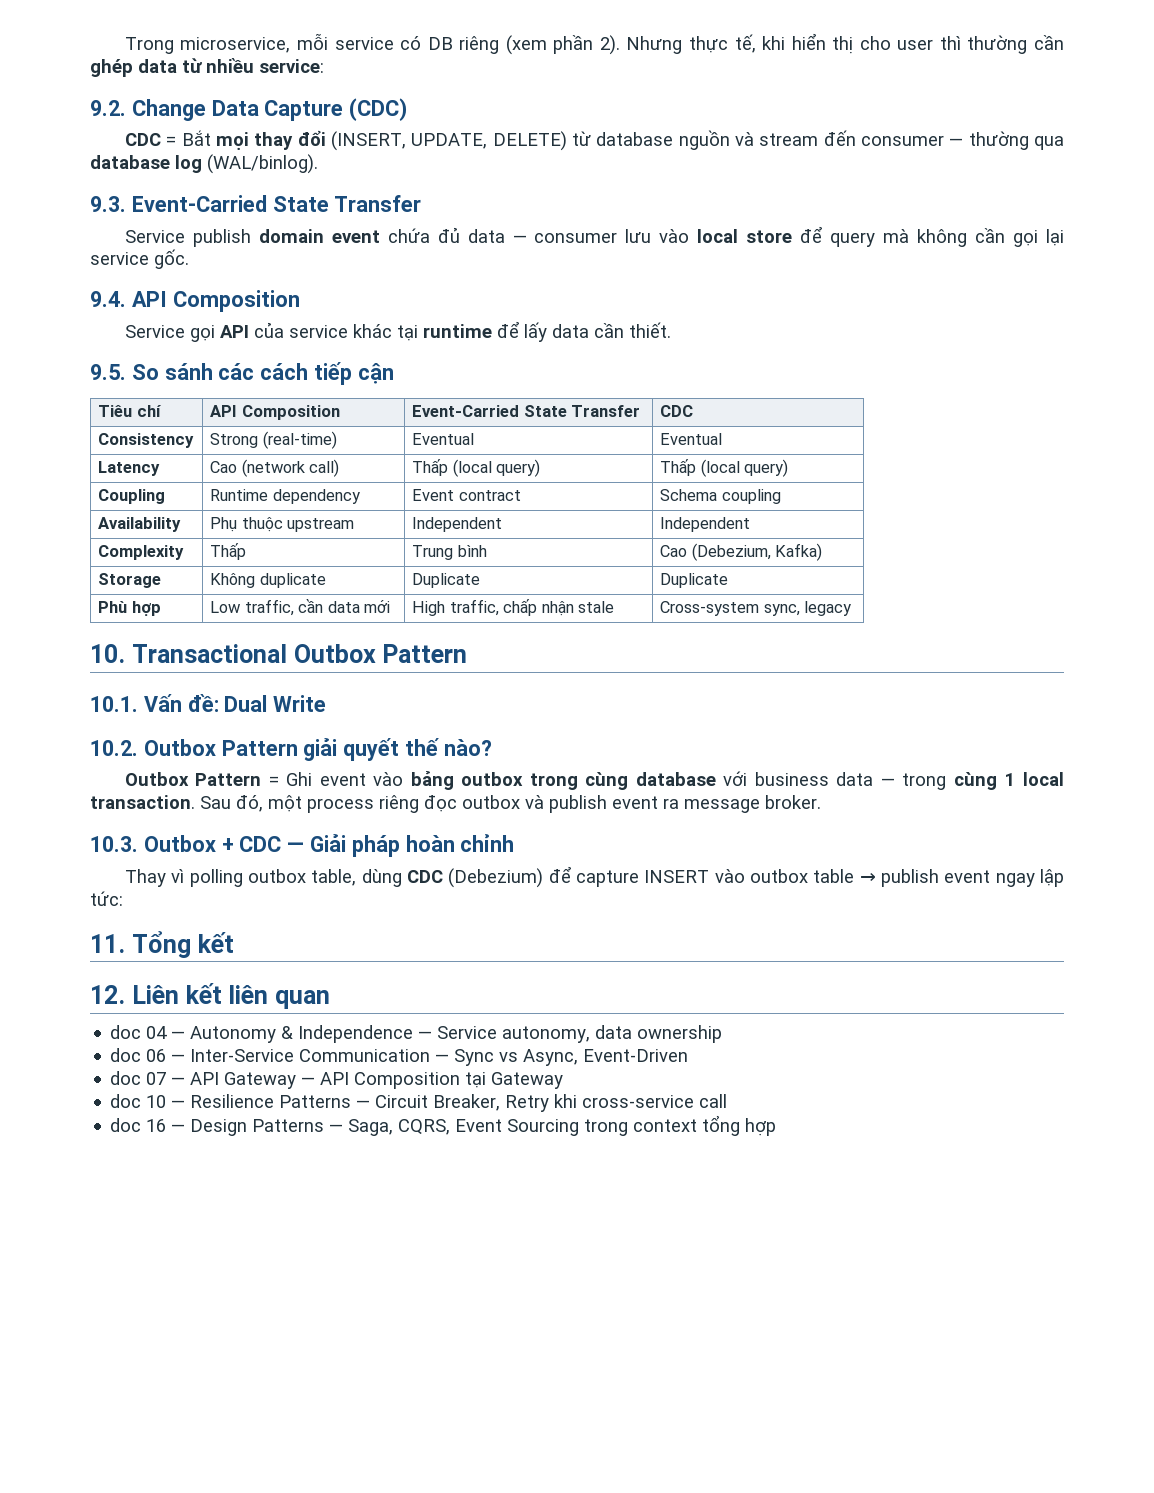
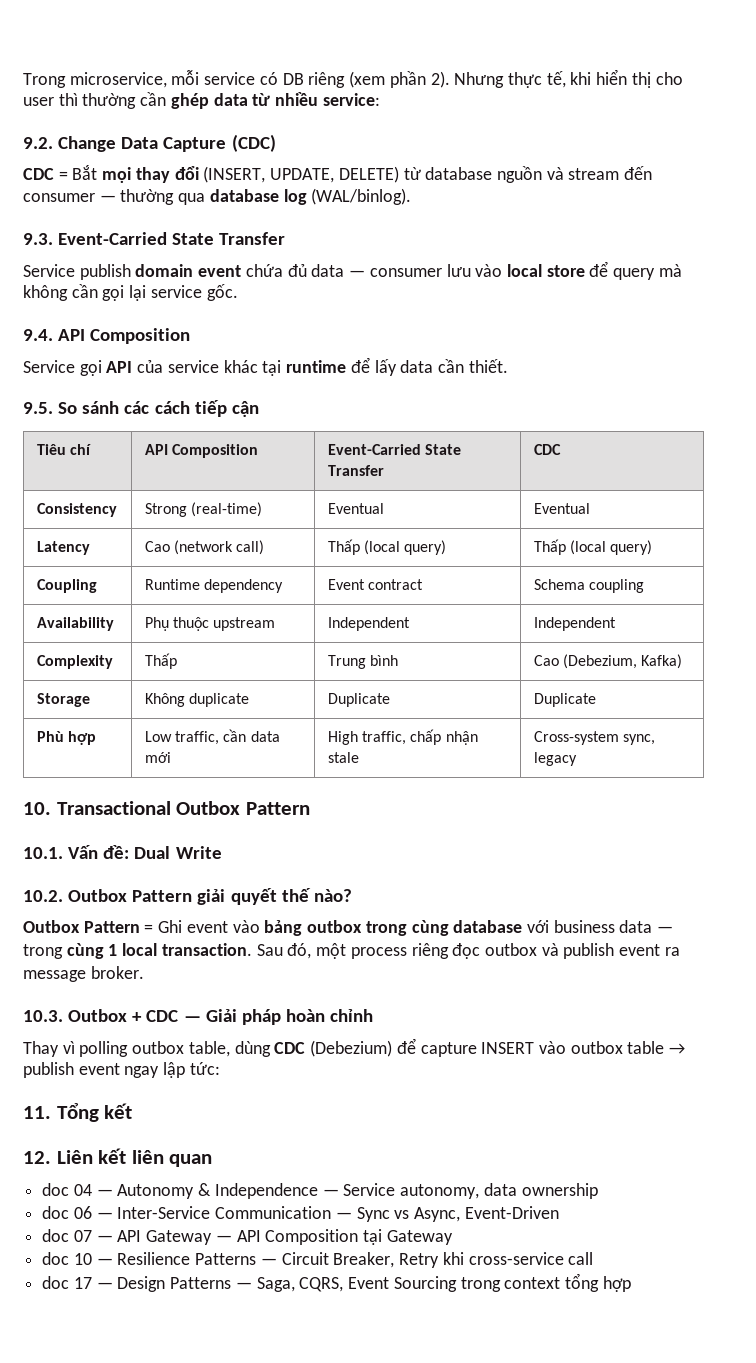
[146,1119,167,1132] 16 -> [73,1277,92,1289] 17

